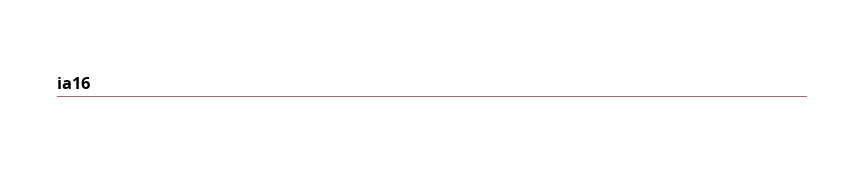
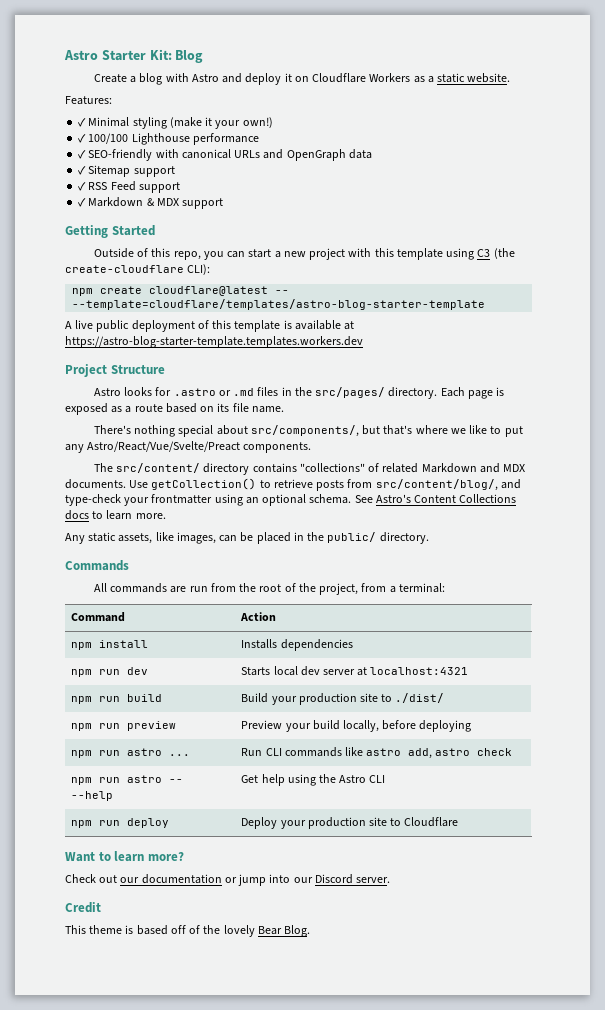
[57,77,90,89] ia16 -> [64,49,204,63] [93,73,511,85] [65,96,112,105] [78,117,273,129] [78,133,259,145] [78,149,372,161] [78,165,175,177] [78,181,180,193] [78,197,224,209] [65,225,155,238] [93,248,515,260] [65,264,211,275] [72,286,290,296] [72,299,486,310] [65,320,355,332] [65,336,363,348] [65,364,165,377] [93,387,505,399] [65,403,284,415] [93,425,523,437] [65,441,312,453] [93,463,526,475] [65,478,521,491] [65,494,517,506] [65,510,166,520] [65,532,429,544] [65,560,129,571] [93,583,445,595] [71,612,126,622] [240,612,277,621] [71,640,149,650] [241,639,353,651] [71,667,149,677] [241,666,469,676] [71,694,163,704] [241,693,445,705] [71,721,177,731] [241,720,472,732] [71,748,191,758] [241,747,513,759] [71,775,184,785] [71,791,114,801] [241,774,386,786] [71,818,170,828] [241,817,459,829] [65,851,184,862] [65,874,391,886] [65,902,101,913] [65,925,311,937] Astro Starter Kit: Blog // Create a blog with Astro and deploy it on Cloudflare Workers as a static website. // Features: // ✓ Minimal styling (make it your own!) // ✓ 100/100 Lighthouse performance // ✓ SEO-friendly with canonical URLs and OpenGraph data // ✓ Sitemap support // ✓ RSS Feed support // ✓ Markdown & MDX support // Getting Started // Outside of this repo, you can start a new project with this template using C3 (the create-cloudflare CLI): // npm create cloudflare@latest -- --template=cloudflare/templates/astro-blog-starter-template // A live public deployment of this template is available at https://astro-blog-starter-template.templates.workers.dev // Project Structure // Astro looks for .astro or .md files in the src/pages/ directory. Each page is exposed as a route based on its file name. // There's nothing special about src/components/, but that's where we like to put any Astro/React/Vue/Svelte/Preact components. // The src/content/ directory contains "collections" of related Markdown and MDX documents. Use getCollection() to retrieve posts from src/content/blog/, and type-check your frontmatter using an optional schema. See Astro's Content Collections docs to learn more. // Any static assets, like images, can be placed in the public/ directory. // Commands // All commands are run from the root of the project, from a terminal: // Command | Action // npm install | Installs dependencies // npm run dev | Starts local dev server at localhost:4321 // npm run build | Build your production site to ./dist/ // npm run preview | Preview your build locally, before deploying // npm run astro ... | Run CLI commands like astro add, astro check // npm run astro -- --help | Get help using the Astro CLI // npm run deploy | Deploy your production site to Cloudflare // Want to learn more? // Check out our documentation or jump into our Discord server. // Credit // This theme is based off of the lovely Bear Blog.

